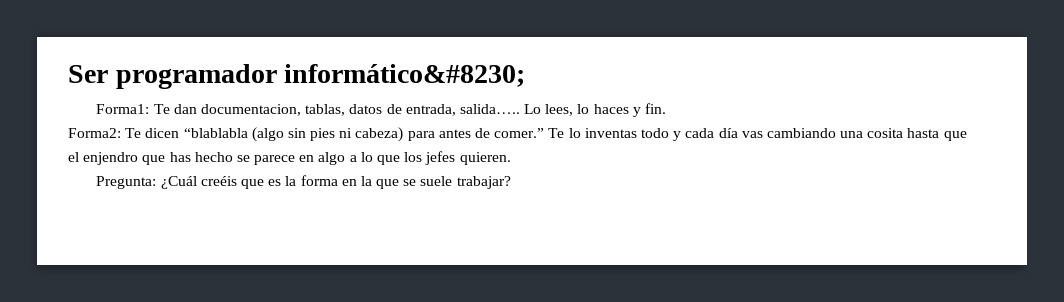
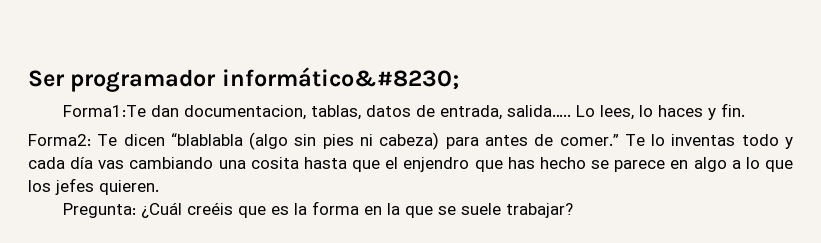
[96,104,170,114] Forma1: Te -> [63,105,147,117] Forma1:Te

